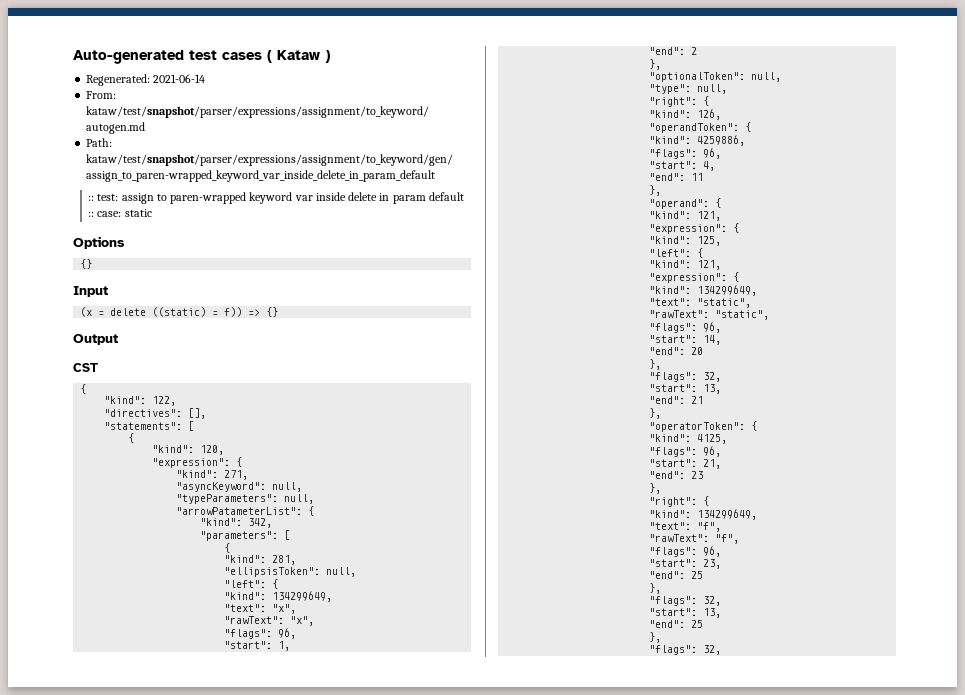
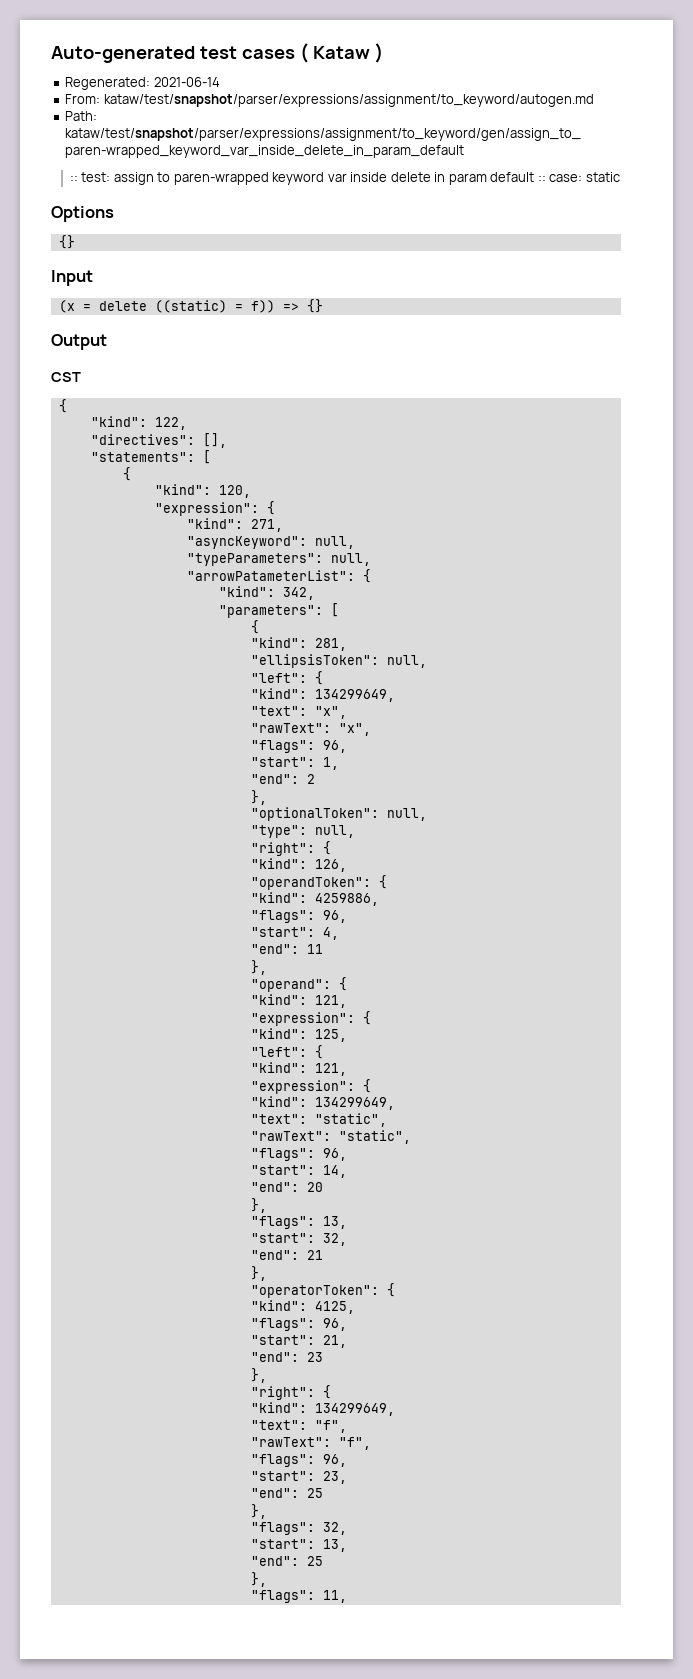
[703,372,722,382] [649,384,722,394] 32, // "start": 13, -> [322,1216,347,1229] [250,1233,347,1246] 13, // "start": 32,
[703,645,722,655] 32, -> [322,1590,347,1603] 11,

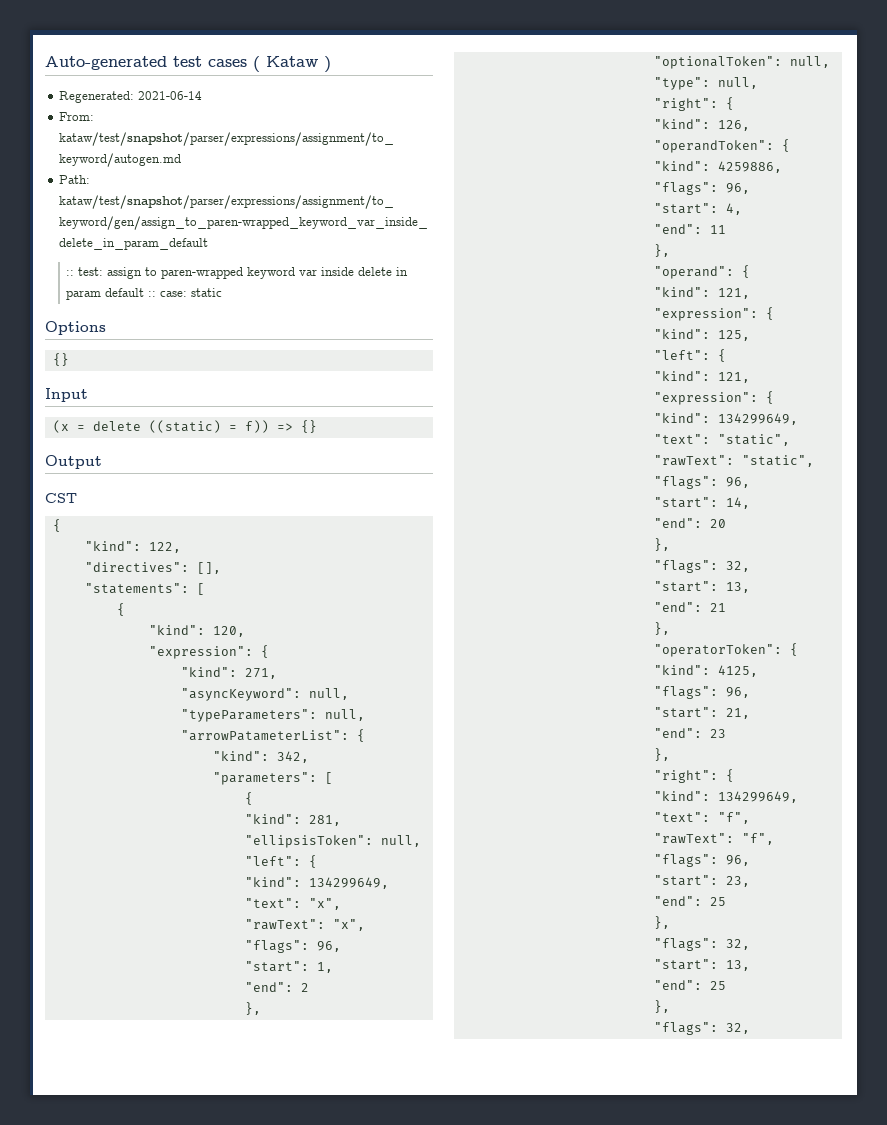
[322,1216,347,1229] [250,1233,347,1246] 13, // "start": 32, -> [725,561,750,572] [653,581,750,593] 32, // "start": 13,
[322,1590,347,1603] 11, -> [725,1023,750,1034] 32,

